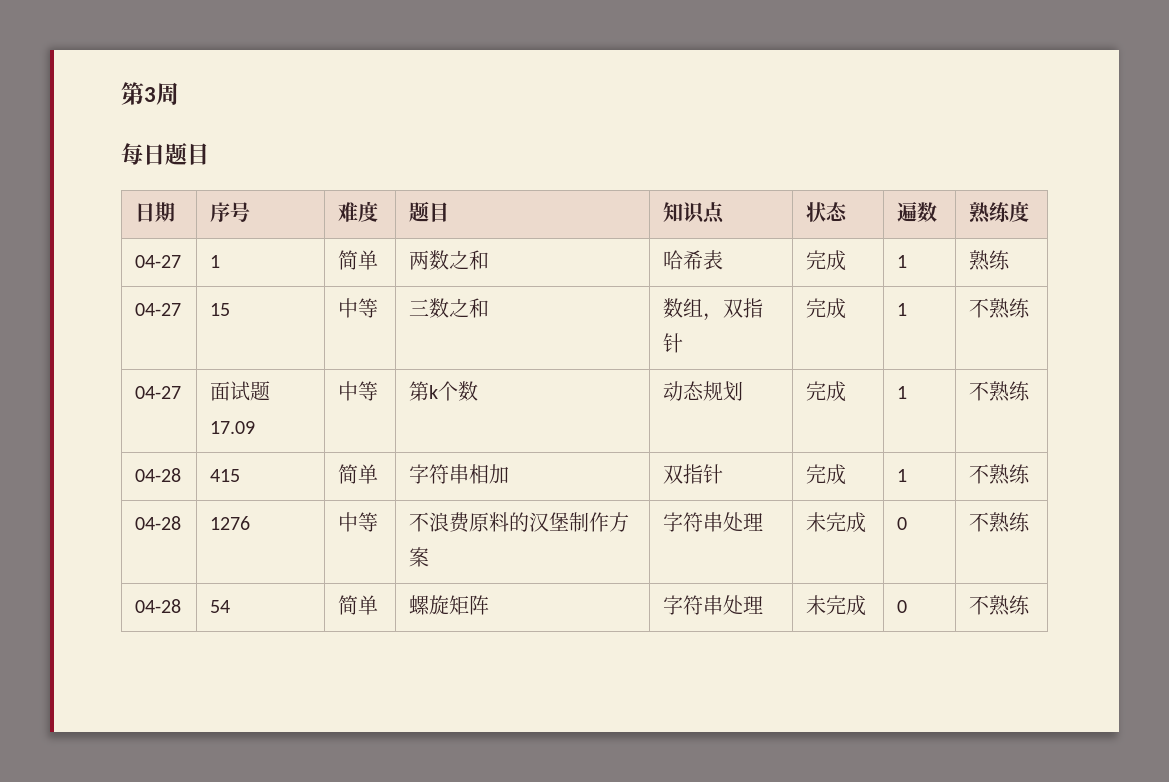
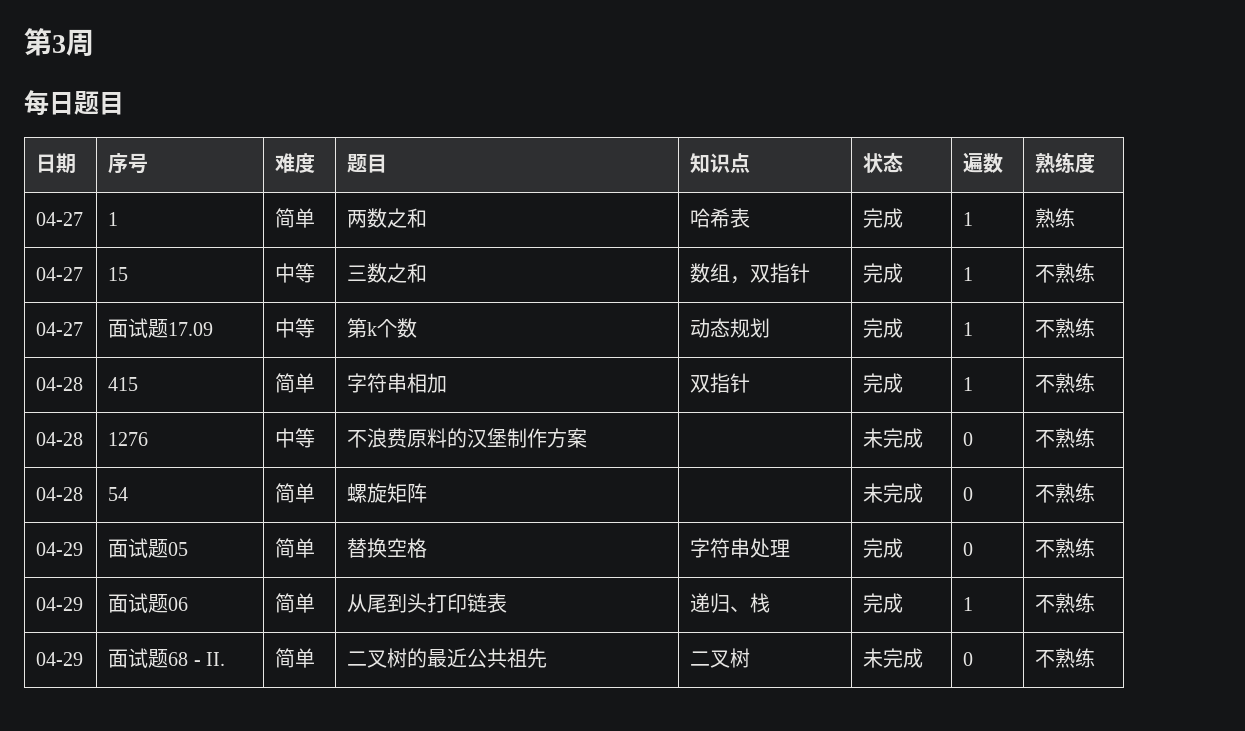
[662,512,763,532] 字符串处理 -> (588, 438) none
[662,595,763,615] [805,595,866,616] [896,600,907,613] [968,595,1030,616] 字符串处理 | 未完成 | 0 | 不熟练 -> [863,483,924,503] [963,487,974,501] [1035,483,1096,503] [36,542,84,556] [108,538,189,558] [275,538,316,558] [347,538,428,558] [690,538,791,558] [863,538,904,558] [963,542,974,556] [1035,538,1096,558] [36,597,84,611] [108,593,189,613] [275,593,316,613] [347,593,508,613] [690,593,771,613] [863,593,904,613] [963,597,974,611] [1035,593,1096,613] [36,652,84,666] [108,648,226,668] [275,648,316,668] [347,648,548,668] [690,648,751,668] [863,648,924,668] [963,652,974,666] [1035,648,1096,668] | 未完成 | 0 | 不熟练 // 04-29 | 面试题05 | 简单 | 替换空格 | 字符串处理 | 完成 | 0 | 不熟练 // 04-29 | 面试题06 | 简单 | 从尾到头打印链表 | 递归、栈 | 完成 | 1 | 不熟练 // 04-29 | 面试题68 - II. | 简单 | 二叉树的最近公共祖先 | 二叉树 | 未完成 | 0 | 不熟练

